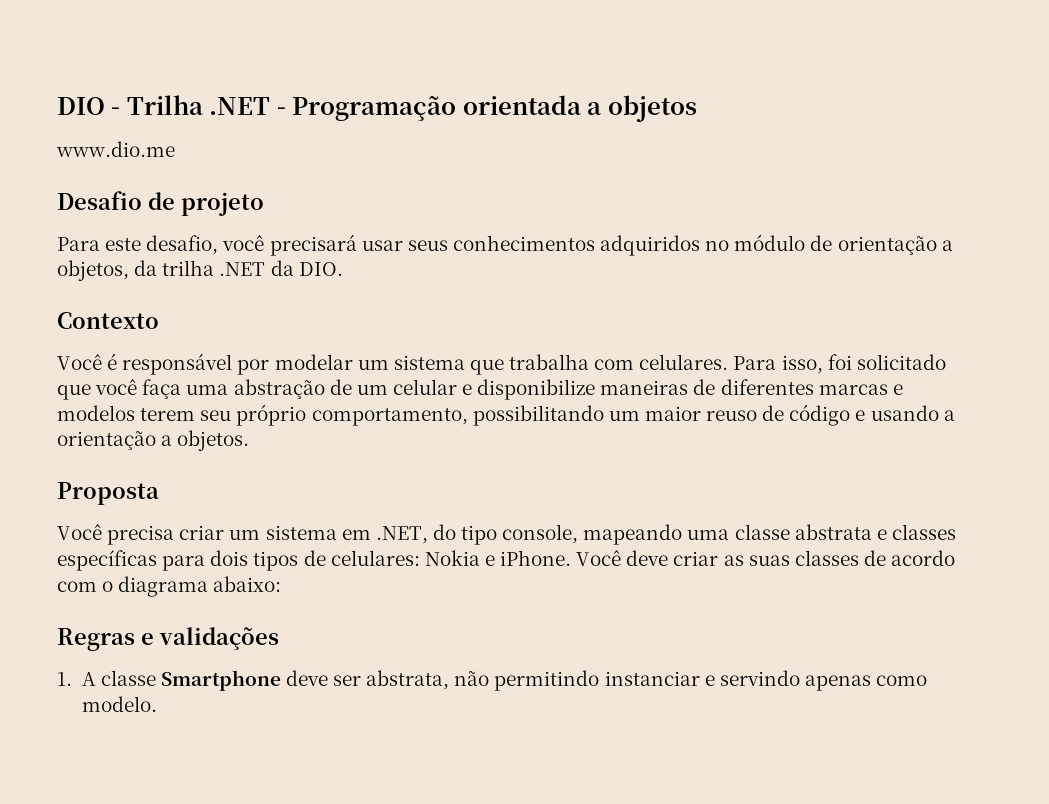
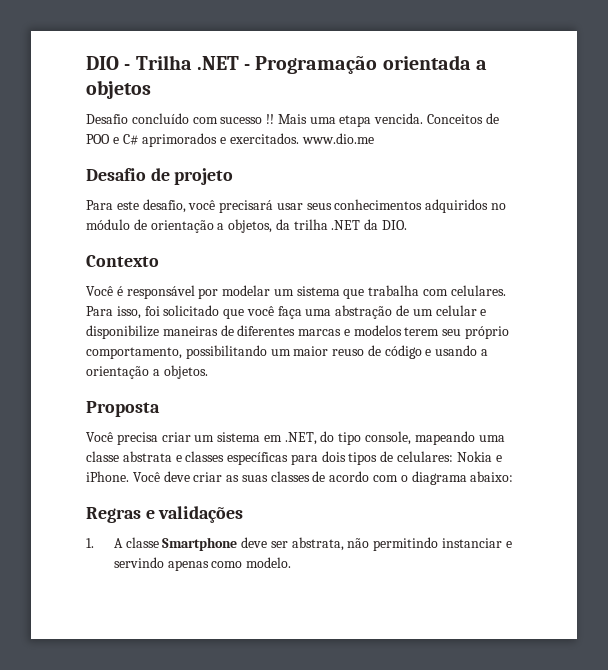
(697, 108) none -> [86,113,499,127] [86,133,299,147] Desafio concluído com sucesso !! Mais uma etapa vencida. Conceitos de POO e C# aprimorados e exercitados.

